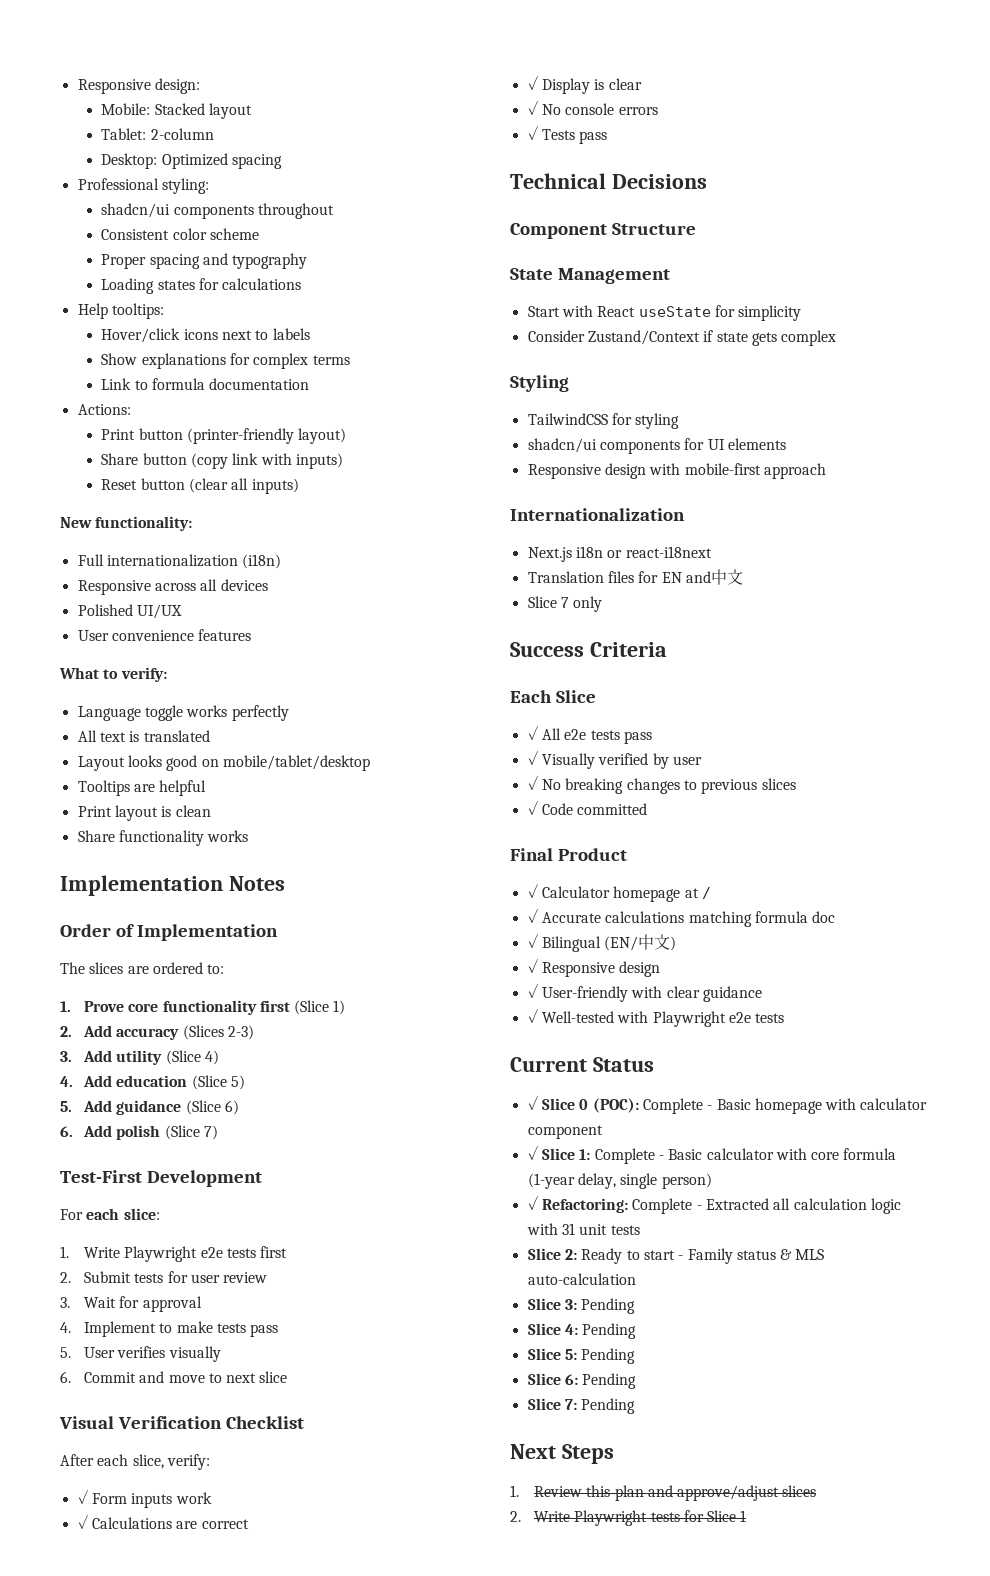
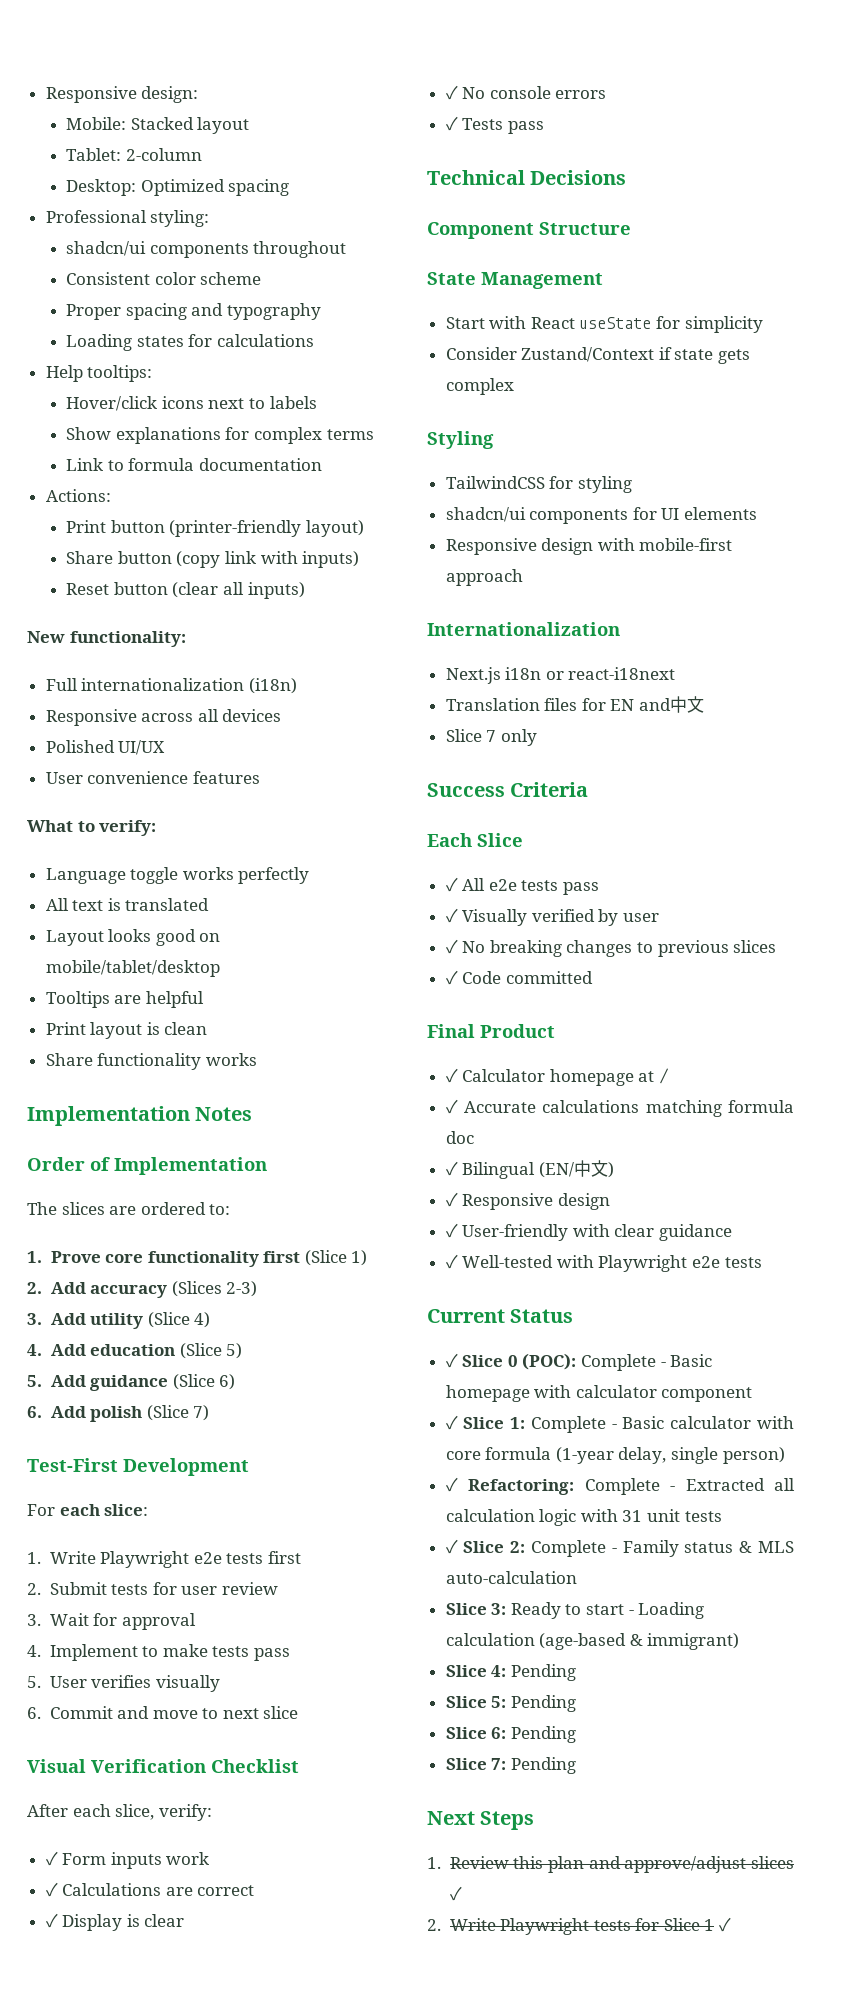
(640, 1230) none -> [445,1539,458,1554] ✓
[581,1248,675,1264] Ready to start -> [531,1540,607,1557] Complete
[581,1298,636,1314] Pending -> [510,1602,705,1619] [445,1633,740,1650] Ready to start - Loading calculation (age-based & immigrant)
(817, 1491) none -> [449,1886,462,1901] ✓
(747, 1516) none -> [719,1917,732,1932] ✓

